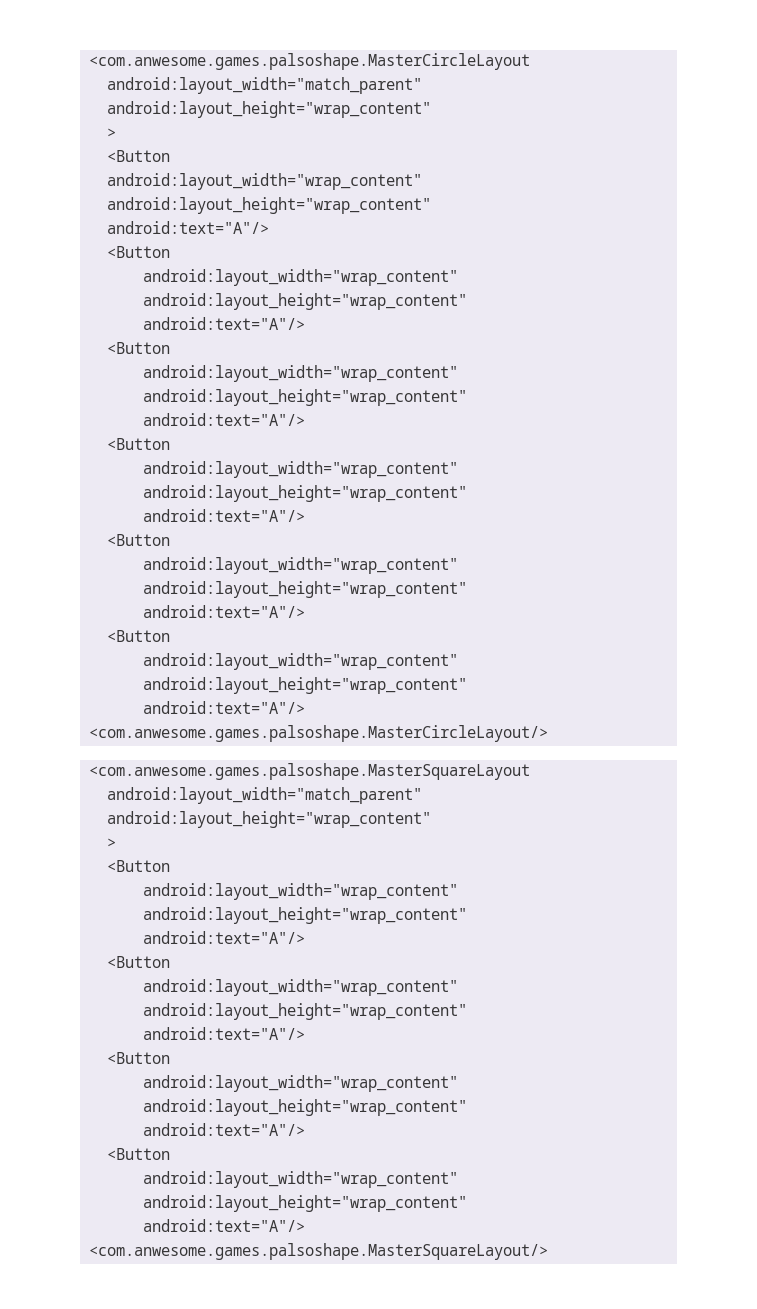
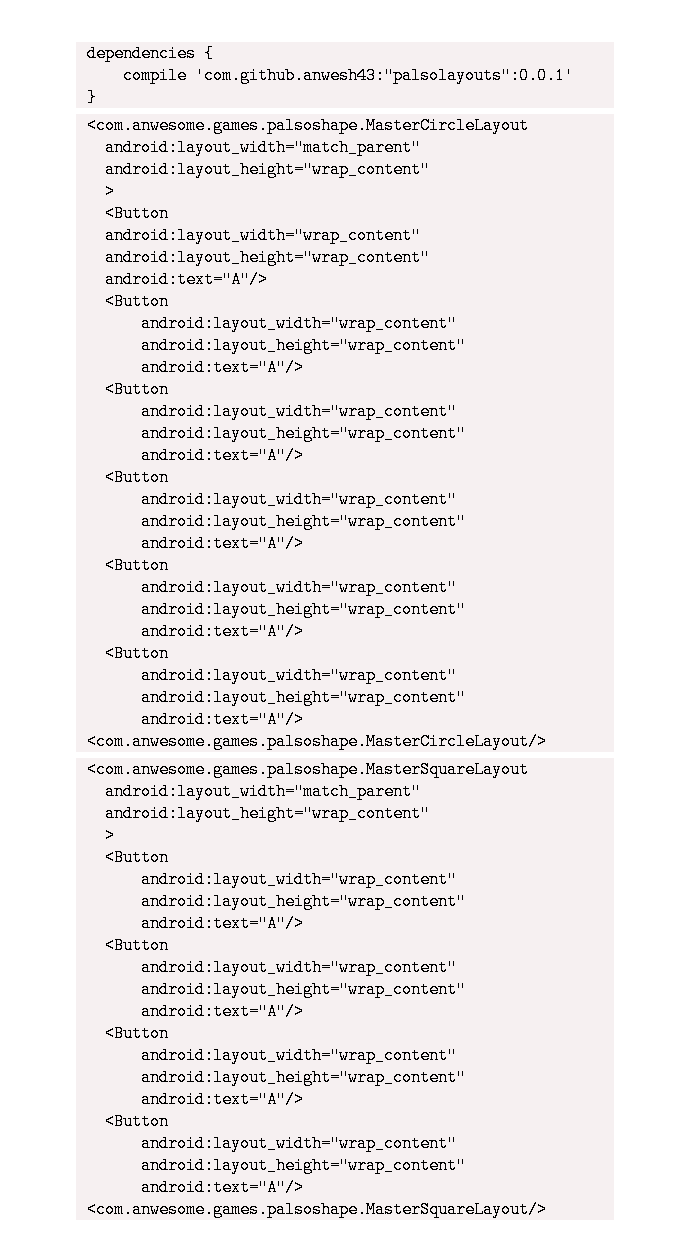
(89, 61) none -> [86,45,214,62] [122,67,574,84] [86,89,97,106] dependencies { // compile 'com.github.anwesh43:"palsolayouts":0.0.1' // } //

